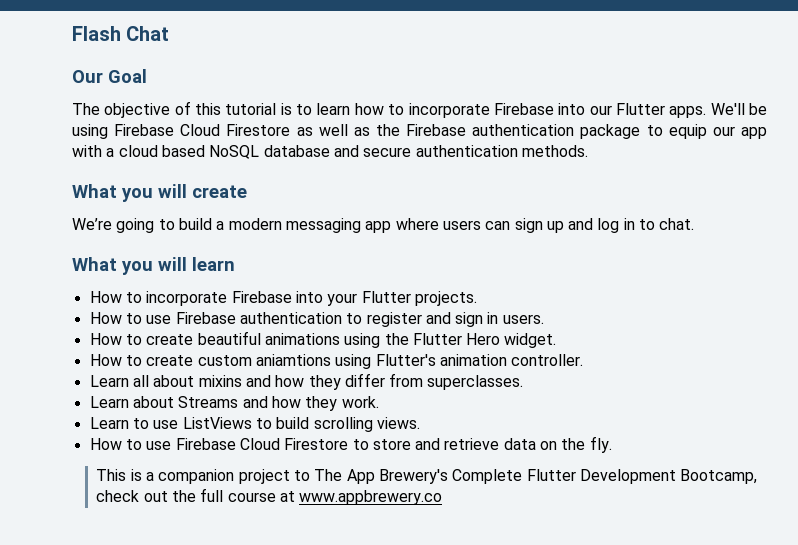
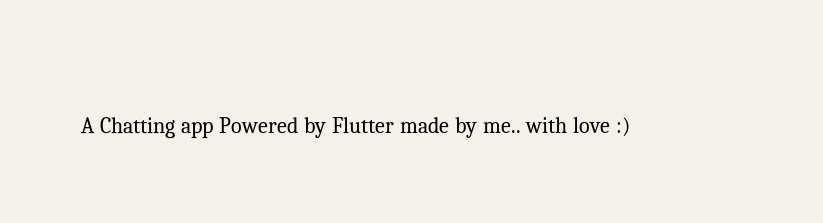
[72,26,170,41] [72,69,147,83] [72,101,768,118] [72,124,767,139] [72,145,588,159] [72,184,247,202] [72,218,695,233] [72,257,235,275] [89,291,477,306] [89,312,544,327] [89,331,557,348] [89,354,584,369] [89,373,524,390] [89,396,379,411] [89,417,420,432] [89,436,612,453] [96,469,758,484] [96,488,443,505] Flash Chat // Our Goal // The objective of this tutorial is to learn how to incorporate Firebase into our Flutter apps. We'll be using Firebase Cloud Firestore as well as the Firebase authentication package to equip our app with a cloud based NoSQL database and secure authentication methods. // What you will create // We’re going to build a modern messaging app where users can sign up and log in to chat. // What you will learn // How to incorporate Firebase into your Flutter projects. // How to use Firebase authentication to register and sign in users. // How to create beautiful animations using the Flutter Hero widget. // How to create custom aniamtions using Flutter's animation controller. // Learn all about mixins and how they differ from superclasses. // Learn about Streams and how they work. // Learn to use ListViews to build scrolling views. // How to use Firebase Cloud Firestore to store and retrieve data on the fly. // This is a companion project to The App Brewery's Complete Flutter Development Bootcamp, check out the full course at www.appbrewery.co -> [81,116,632,139] A Chatting app Powered by Flutter made by me.. with love :)

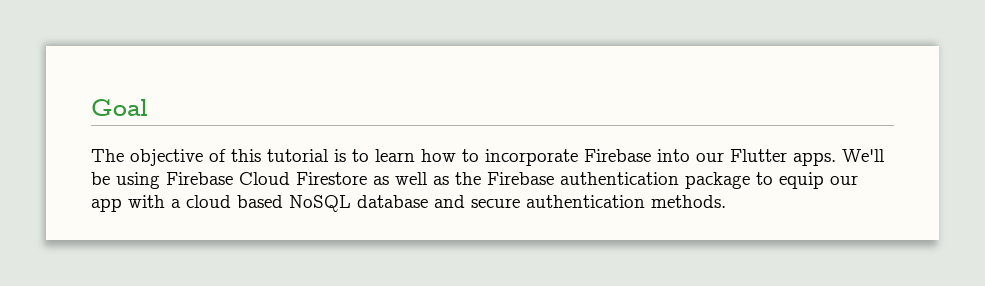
[81,116,632,139] A Chatting app Powered by Flutter made by me.. with love :) -> [91,99,148,116] [91,149,885,166] [91,172,858,189] [91,195,726,212] Goal // The objective of this tutorial is to learn how to incorporate Firebase into our Flutter apps. We'll be using Firebase Cloud Firestore as well as the Firebase authentication package to equip our app with a cloud based NoSQL database and secure authentication methods.

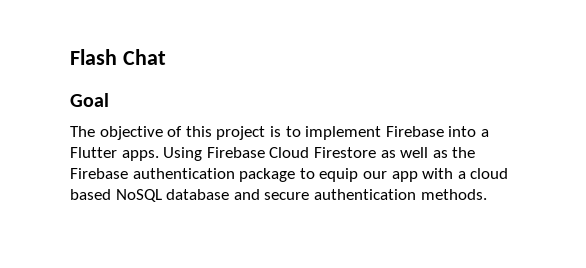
(91, 107) none -> [70,49,166,65] Flash Chat //
[267,149,329,162] tutorial -> [216,126,266,140] project
[375,149,578,166] learn how to incorporate -> [305,126,382,140] implement
[696,152,724,162] our -> [480,129,489,137] a
[842,149,885,162] [91,172,160,189] We'll be using -> [163,147,203,161] Using

